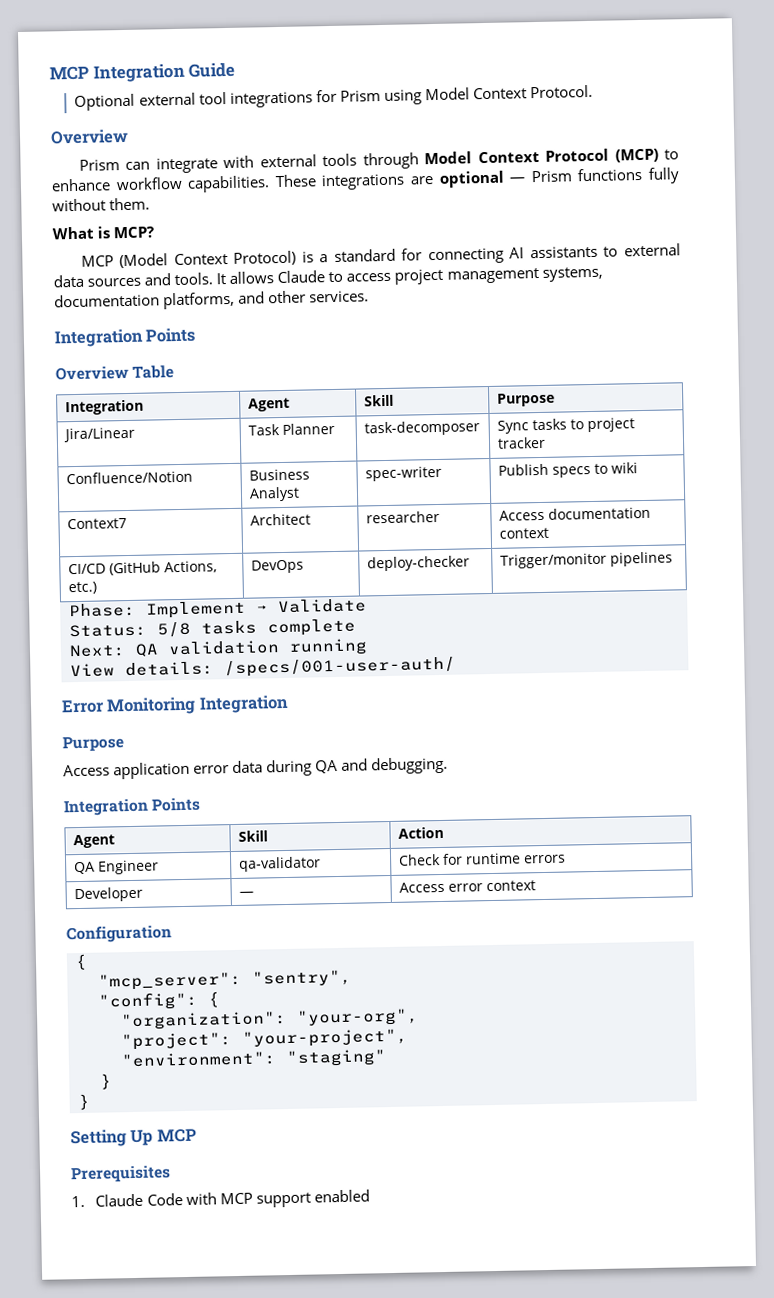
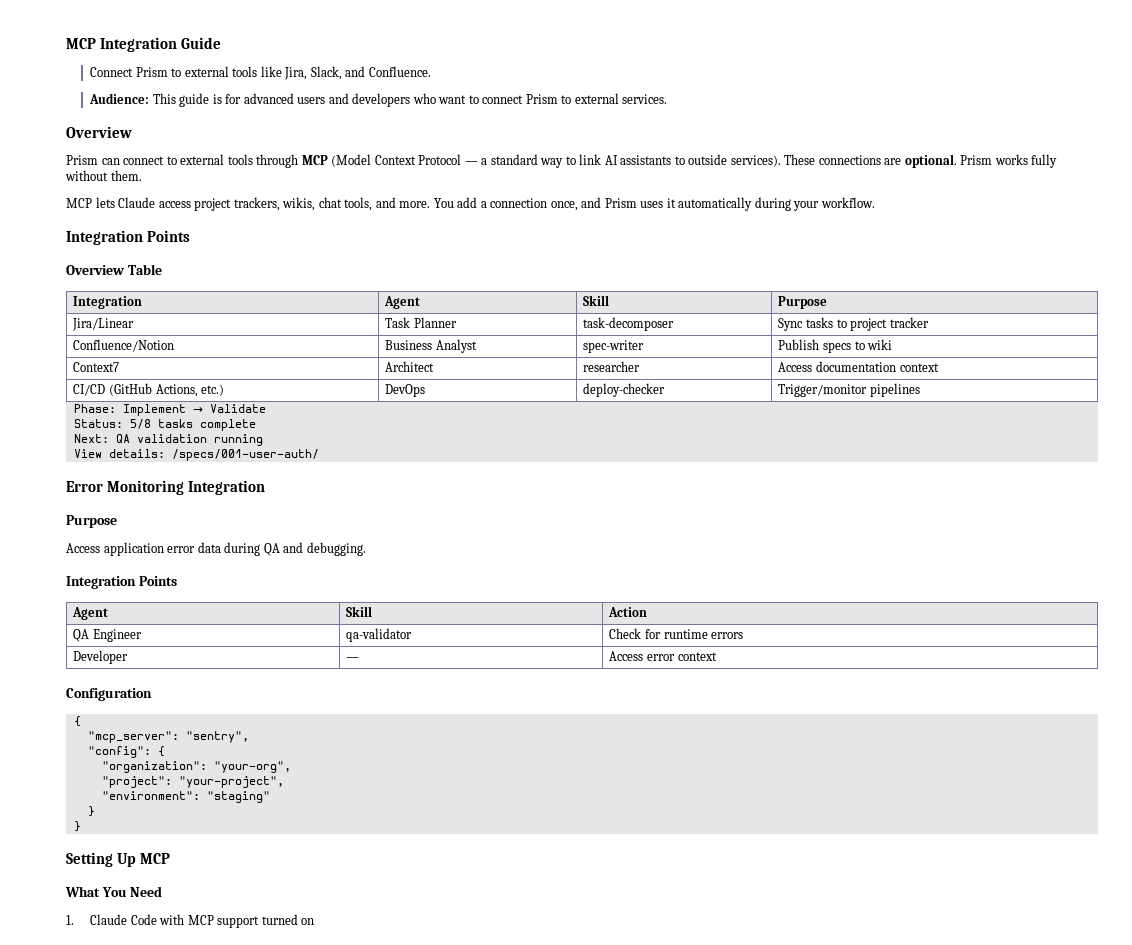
[74,84,593,111] Optional external tool integrations for Prism using Model Context Protocol. -> [90,66,431,80] [89,93,668,107] Connect Prism to external tools like Jira, Slack, and Confluence. // Audience: This guide is for advanced users and developers who want to connect Prism to external services.
[155,155,255,174] integrate with -> [123,156,177,165] connect to
[424,148,680,165] [51,167,681,193] [52,197,151,212] [52,226,155,240] [80,243,681,269] [53,266,603,288] [54,290,370,310] Model Context Protocol (MCP) to enhance workflow capabilities. These integrations are optional — Prism functions fully without them. // What is MCP? // MCP (Model Context Protocol) is a standard for connecting AI assistants to external data sources and tools. It allows Claude to access project management systems, documentation platforms, and other services. -> [301,154,1058,168] [65,170,142,181] [66,197,875,211] MCP (Model Context Protocol — a standard way to link AI assistants to outside services). These connections are optional. Prism works fully without them. // MCP lets Claude access project trackers, wikis, chat tools, and more. You add a connection once, and Prism uses it automatically during your workflow.
[70,1165,171,1184] Prerequisites -> [65,886,163,897] What You Need
[313,1189,370,1203] enabled -> [261,914,315,925] turned on

